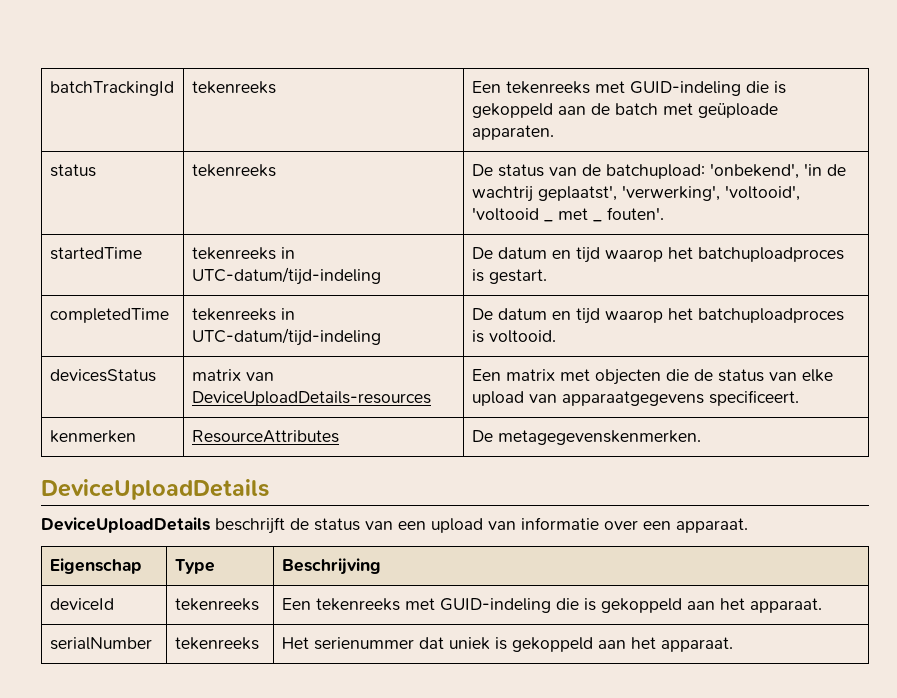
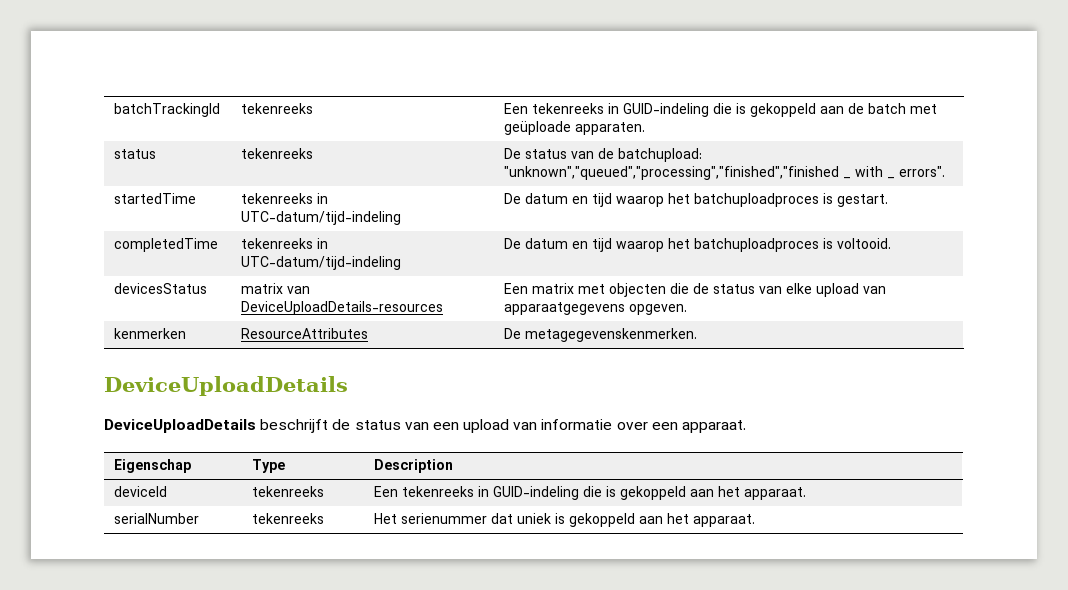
[594,81,625,93] met -> [608,103,620,114] in
[709,163,846,179] [471,185,800,202] [471,207,553,222] [557,208,588,220] [592,220,602,222] [606,207,664,220] 'onbekend', 'in de wachtrij geplaatst', 'verwerking', 'voltooid', 'voltooid _ met _ fouten'. -> [504,166,852,180] [855,166,884,177] [887,177,896,179] [899,166,946,177] "unknown","queued","processing","finished","finished _ with _ errors".
[708,390,799,406] specificeert. -> [629,304,688,315] opgeven.
[281,558,381,575] Beschrijving -> [374,459,454,473] Description
[404,598,435,610] met -> [478,486,490,497] in

